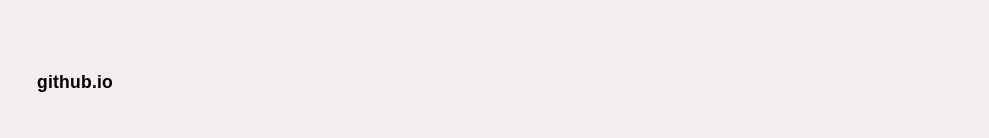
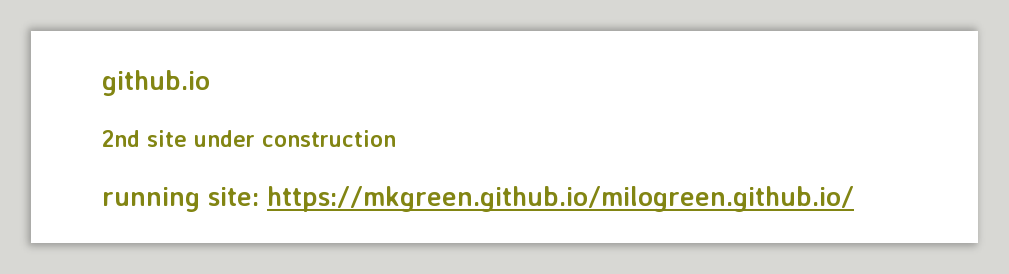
(113, 83) none -> [102,130,396,147] [102,186,854,212] // 2nd site under construction // running site: https://mkgreen.github.io/milogreen.github.io/

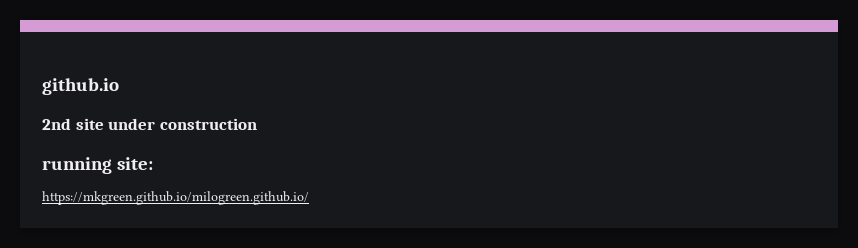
(259, 196) none -> (154, 163) //

